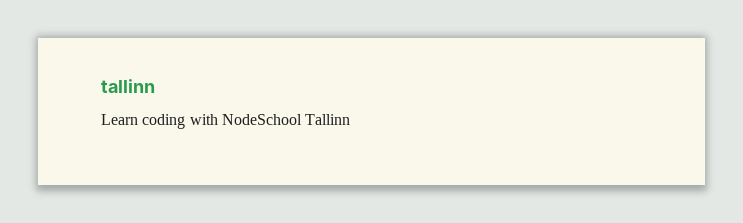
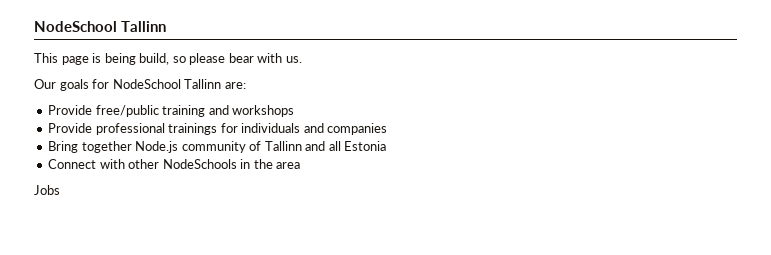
[101,79,155,93] [101,114,351,129] tallinn // Learn coding with NodeSchool Tallinn -> [34,21,167,32] [34,53,302,65] [34,79,246,91] [48,105,295,117] [48,123,388,135] [48,141,387,153] [48,159,301,169] [34,185,60,195] NodeSchool Tallinn // This page is being build, so please bear with us. // Our goals for NodeSchool Tallinn are: // Provide free/public training and workshops // Provide professional trainings for individuals and companies // Bring together Node.js community of Tallinn and all Estonia // Connect with other NodeSchools in the area // Jobs

